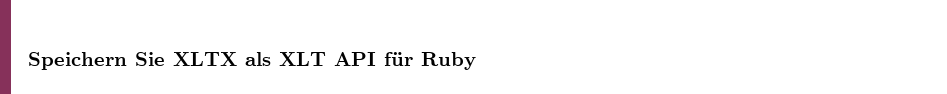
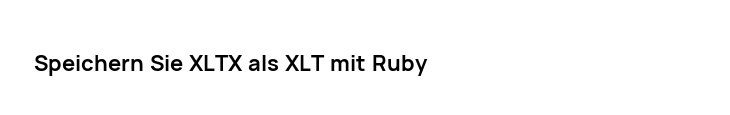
[334,52,413,66] API für -> [329,55,366,71] mit

